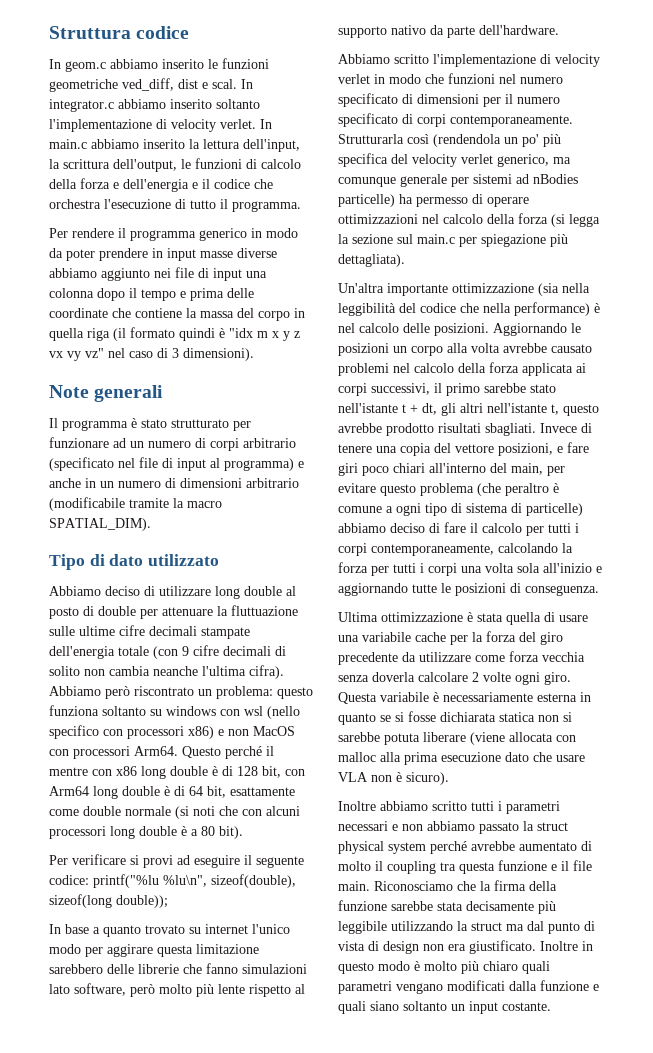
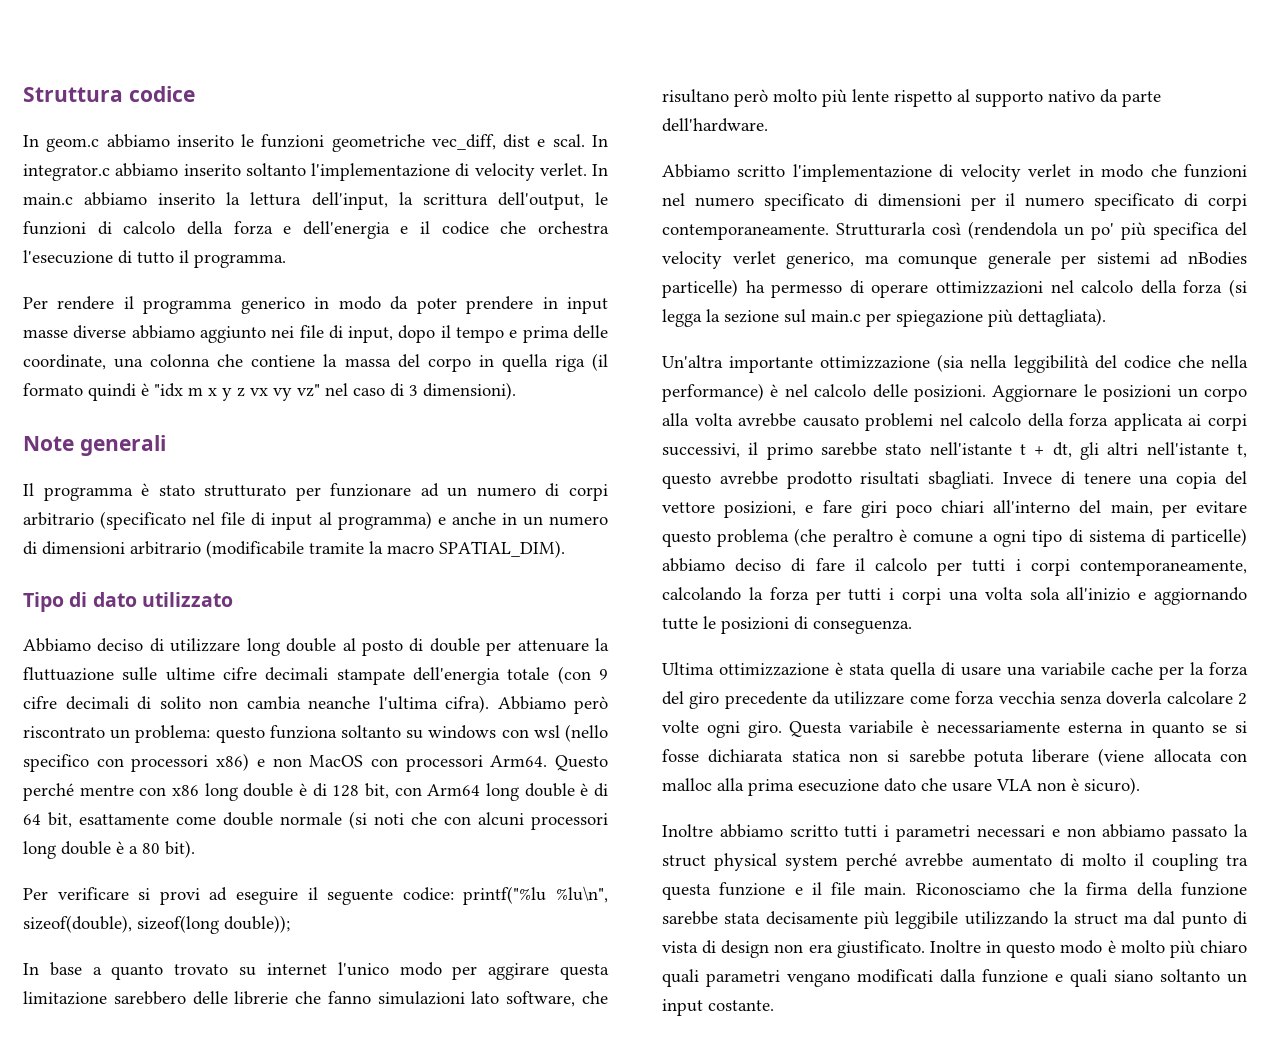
[122,78,174,91] ved_diff, -> [431,134,496,150] vec_diff,
[213,268,267,281] [49,288,94,298] input una colonna -> [348,326,394,343] input,
[49,308,108,318] coordinate -> [23,354,211,370] coordinate, una colonna
[266,746,274,756] il -> (74, 792) none
(126, 989) none -> [582,991,608,1004] [662,89,729,103] che risultano
[493,323,567,336] Aggiornando -> [992,385,1078,402] Aggiornare

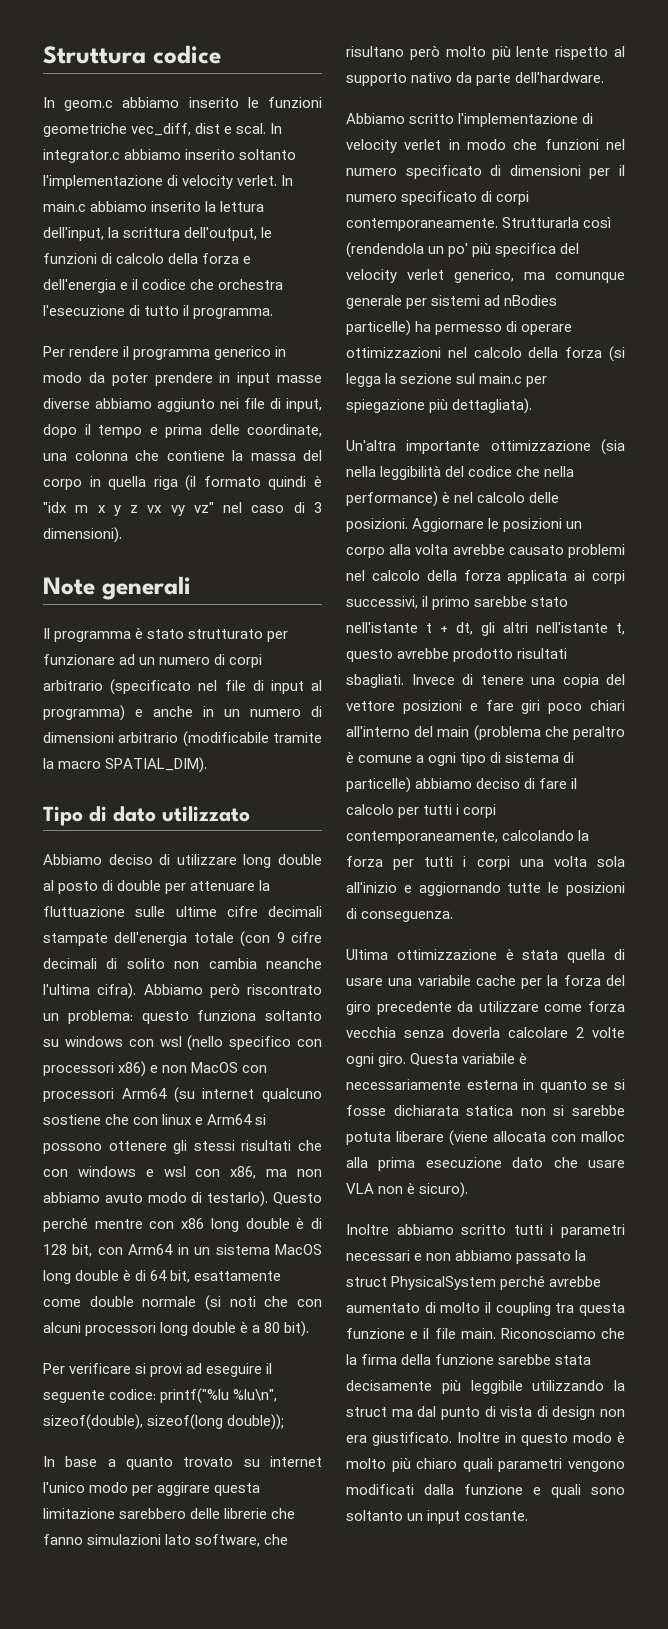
[490,755,548,767] Arm64. -> [121,1087,322,1103] [43,1114,267,1125] [43,1140,322,1154] [43,1166,322,1179] [43,1191,269,1207] Arm64 (su internet qualcuno sostiene che con linux e Arm64 si possono ottenere gli stessi risultati che con windows e wsl con x86, ma non abbiamo avuto modo di testarlo).
(481, 790) none -> [177,1244,322,1255] in un sistema MacOS
[724,501,797,518] posizioni, -> [402,700,462,714] posizioni
[1110,501,1247,518] [662,528,827,547] main, per evitare questo problema (che -> [437,725,569,741] main (problema che
[714,853,839,871] physical system -> [391,1276,497,1290] PhysicalSystem
[787,973,850,987] vengano -> [568,1461,625,1472] vengono
[1114,970,1153,982] siano -> [591,1487,625,1495] sono

